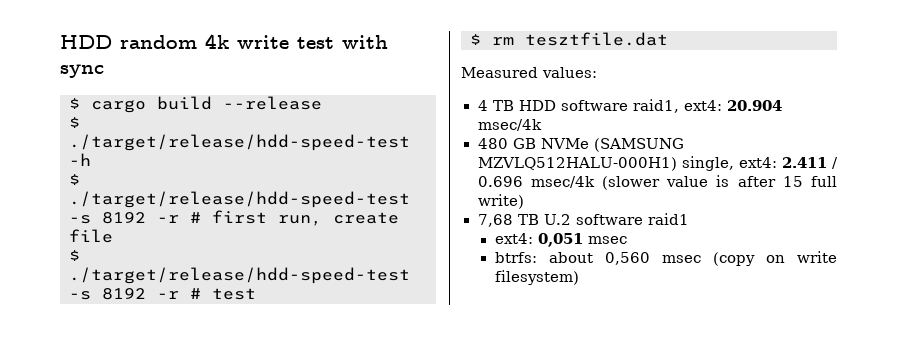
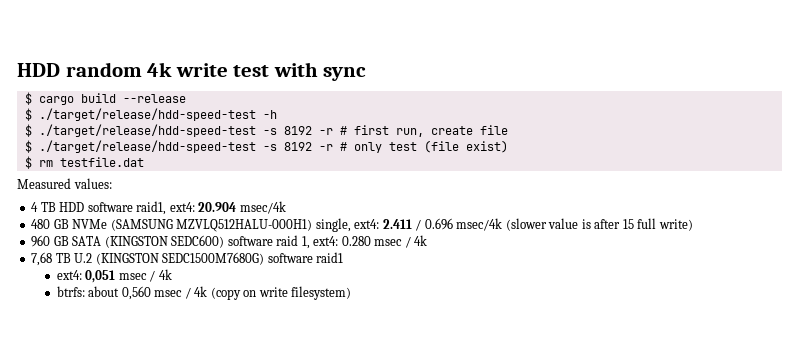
[212,288,256,300] test -> [353,140,508,153] only test (file exist)
[525,32,668,46] tesztfile.dat -> [59,157,144,167] testfile.dat
(524, 201) none -> [31,235,428,249] // 960 GB SATA (KINGSTON SEDC600) software raid 1, ext4: 0.280 msec / 4k
(572, 219) none -> [95,252,265,265] (KINGSTON SEDC1500M7680G)
(627, 240) none -> [149,269,172,282] / 4k
(701, 259) none -> [184,286,208,299] / 4k

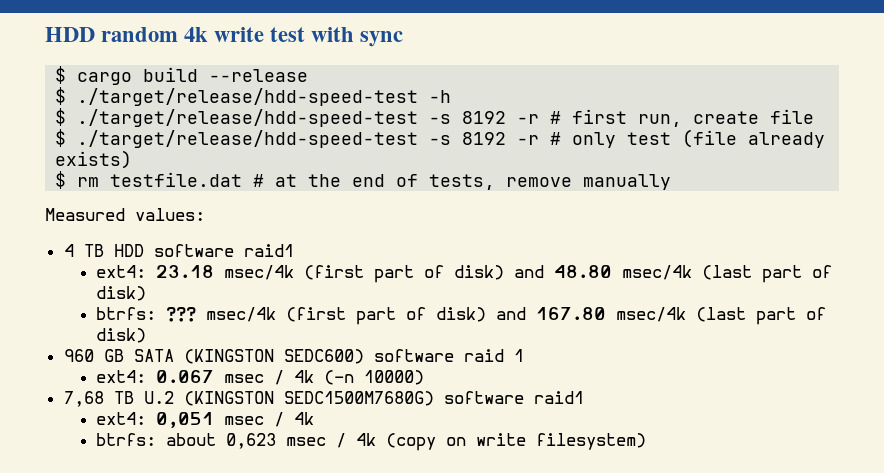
[465,140,508,153] exist) -> [748,132,826,148] [55,150,133,169] already exists)
(144, 162) none -> [253,174,672,190] # at the end of tests, remove manually
[136,201,286,215] [31,218,693,232] raid1, ext4: 20.904 msec/4k // 480 GB NVMe (SAMSUNG MZVLQ512HALU-000H1) single, ext4: 2.411 / 0.696 msec/4k (slower value is after 15 full write) -> [243,244,294,257] [96,265,833,283] [96,286,147,301] [96,307,827,325] [96,328,147,343] raid1 // ext4: 23.18 msec/4k (first part of disk) and 48.80 msec/4k (last part of disk) // btrfs: ??? msec/4k (first part of disk) and 167.80 msec/4k (last part of disk)
[301,235,428,249] 1, ext4: 0.280 msec / 4k -> [513,349,524,362] [96,370,425,385] 1 // ext4: 0.067 msec / 4k (-n 10000)
[121,286,151,300] 0,560 -> [226,433,277,449] 0,623

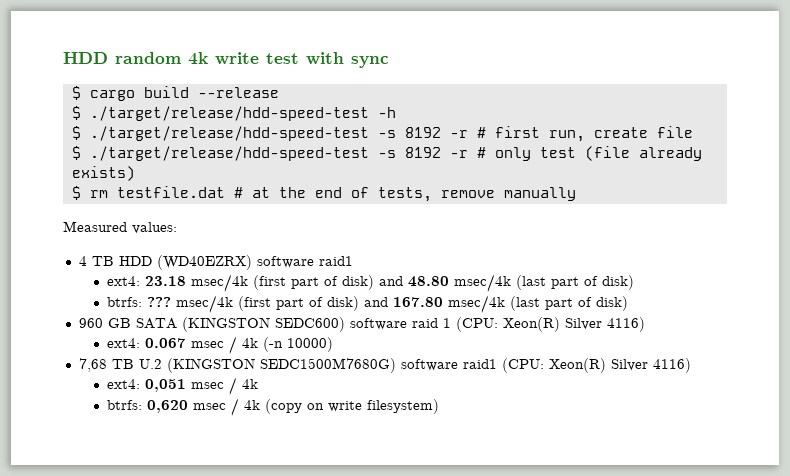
(144, 250) none -> [156,255,252,270] (WD40EZRX)
(524, 355) none -> [455,317,645,332] (CPU: Xeon(R) Silver 4116)
(584, 397) none -> [501,358,691,373] (CPU: Xeon(R) Silver 4116)
[166,433,277,449] about 0,623 -> [146,400,188,413] 0,620

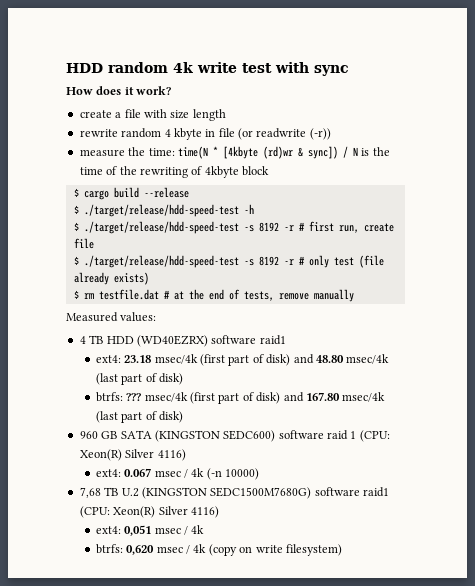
(389, 62) none -> [66,86,172,95] [79,109,226,121] [79,128,331,140] [79,146,390,159] [79,166,269,178] // How does it work? // create a file with size length // rewrite random 4 kbyte in file (or readwrite (-r)) // measure the time: time(N * [4kbyte (rd)wr & sync]) / N is the time of the rewriting of 4kbyte block

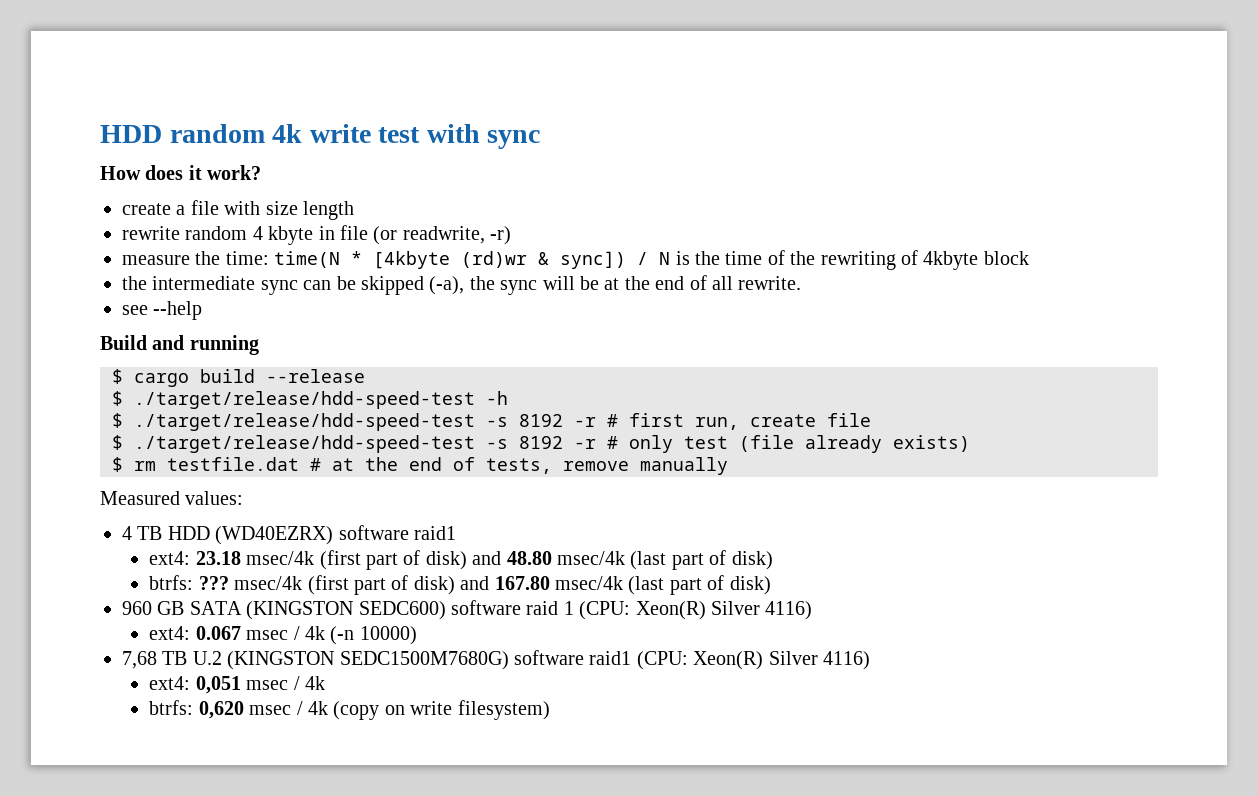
[256,128,331,140] readwrite (-r)) -> [402,226,512,245] readwrite, -r)
(269, 171) none -> [122,275,802,295] [122,301,203,320] [100,335,259,355] // the intermediate sync can be skipped (-a), the sync will be at the end of all rewrite. // see --help // Build and running

